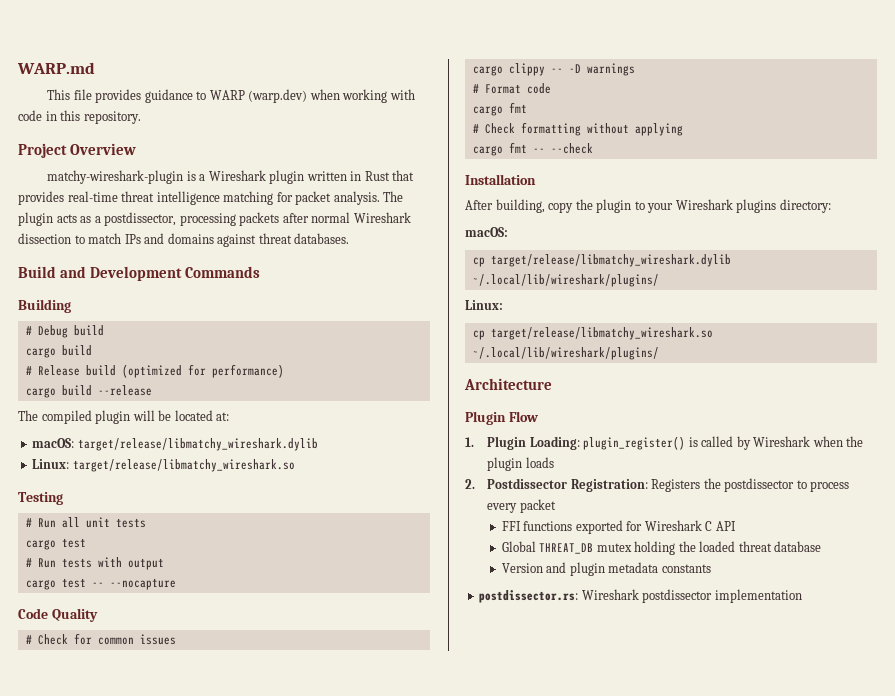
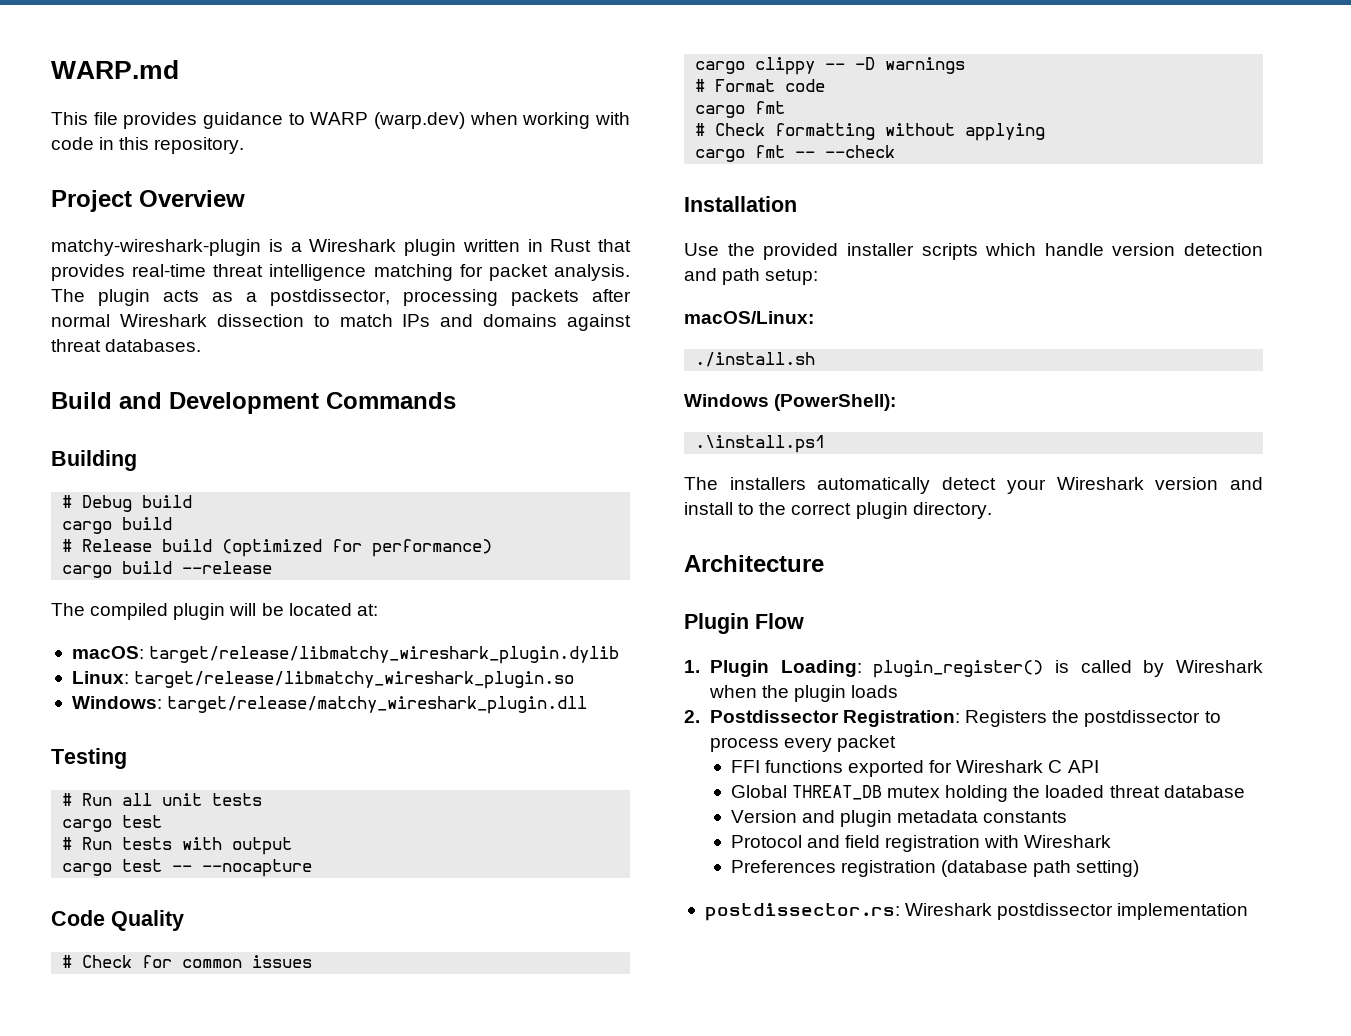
[77,438,318,451] [32,459,295,472] target/release/libmatchy_wireshark.dylib // Linux: target/release/libmatchy_wireshark.so -> [149,646,620,664] [71,671,575,689] [71,696,588,714] target/release/libmatchy_wireshark_plugin.dylib // Linux: target/release/libmatchy_wireshark_plugin.so // Windows: target/release/matchy_wireshark_plugin.dll
[465,199,831,213] [465,227,508,237] [472,254,731,267] [472,274,659,287] [465,300,503,310] [472,327,713,340] [472,347,659,360] After building, copy the plugin to your Wireshark plugins directory: // macOS: // cp target/release/libmatchy_wireshark.dylib ~/.local/lib/wireshark/plugins/ // Linux: // cp target/release/libmatchy_wireshark.so ~/.local/lib/wireshark/plugins/ -> [684,243,1263,260] [684,268,819,285] [684,311,814,324] [695,352,816,367] [684,394,897,411] [695,435,826,453] [684,477,1263,494] [684,502,992,519] Use the provided installer scripts which handle version detection and path setup: // macOS/Linux: // ./install.sh // Windows (PowerShell): // .\install.ps1 // The installers automatically detect your Wireshark version and install to the correct plugin directory.
(711, 568) none -> [730,835,1112,852] [730,860,1140,877] // Protocol and field registration with Wireshark // Preferences registration (database path setting)

